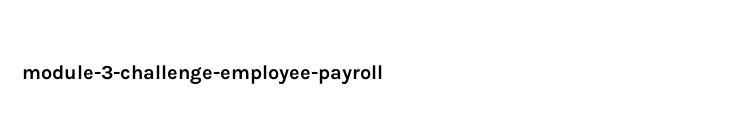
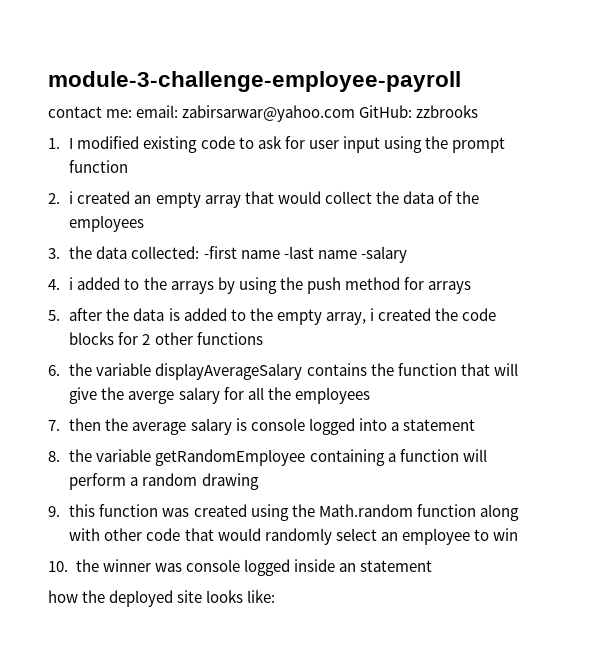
(383, 75) none -> [48,105,479,122] [48,136,505,153] [69,160,129,173] [48,191,479,208] [69,215,145,232] [48,246,407,263] [48,277,471,294] [48,308,496,325] [69,332,263,345] [48,363,518,380] [69,387,370,404] [48,418,475,435] [48,449,487,466] [69,473,259,490] [48,504,519,521] [69,528,518,545] [48,559,432,576] [48,590,276,607] // contact me: email: zabirsarwar@yahoo.com GitHub: zzbrooks // 1. I modified existing code to ask for user input using the prompt function // 2. i created an empty array that would collect the data of the employees // 3. the data collected: -first name -last name -salary // 4. i added to the arrays by using the push method for arrays // 5. after the data is added to the empty array, i created the code blocks for 2 other functions // 6. the variable displayAverageSalary contains the function that will give the averge salary for all the employees // 7. then the average salary is console logged into a statement // 8. the variable getRandomEmployee containing a function will perform a random drawing // 9. this function was created using the Math.random function along with other code that would randomly select an employee to win // 10. the winner was console logged inside an statement // how the deployed site looks like:

